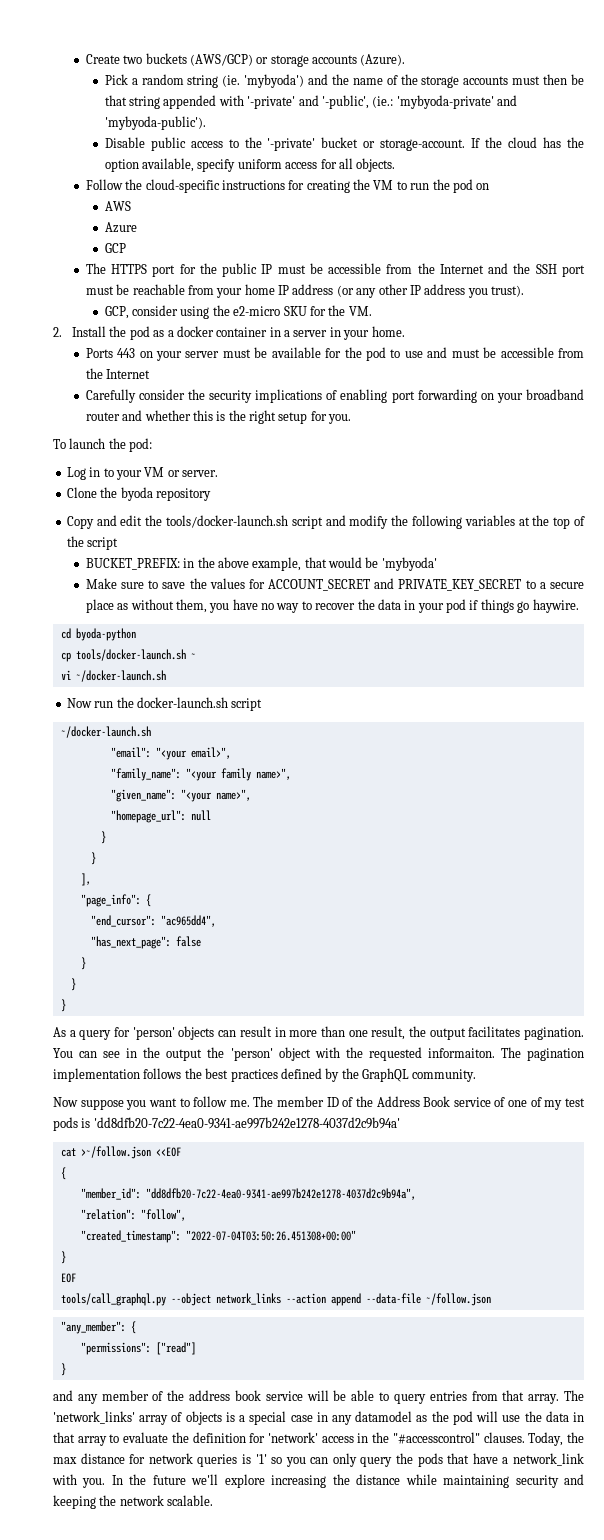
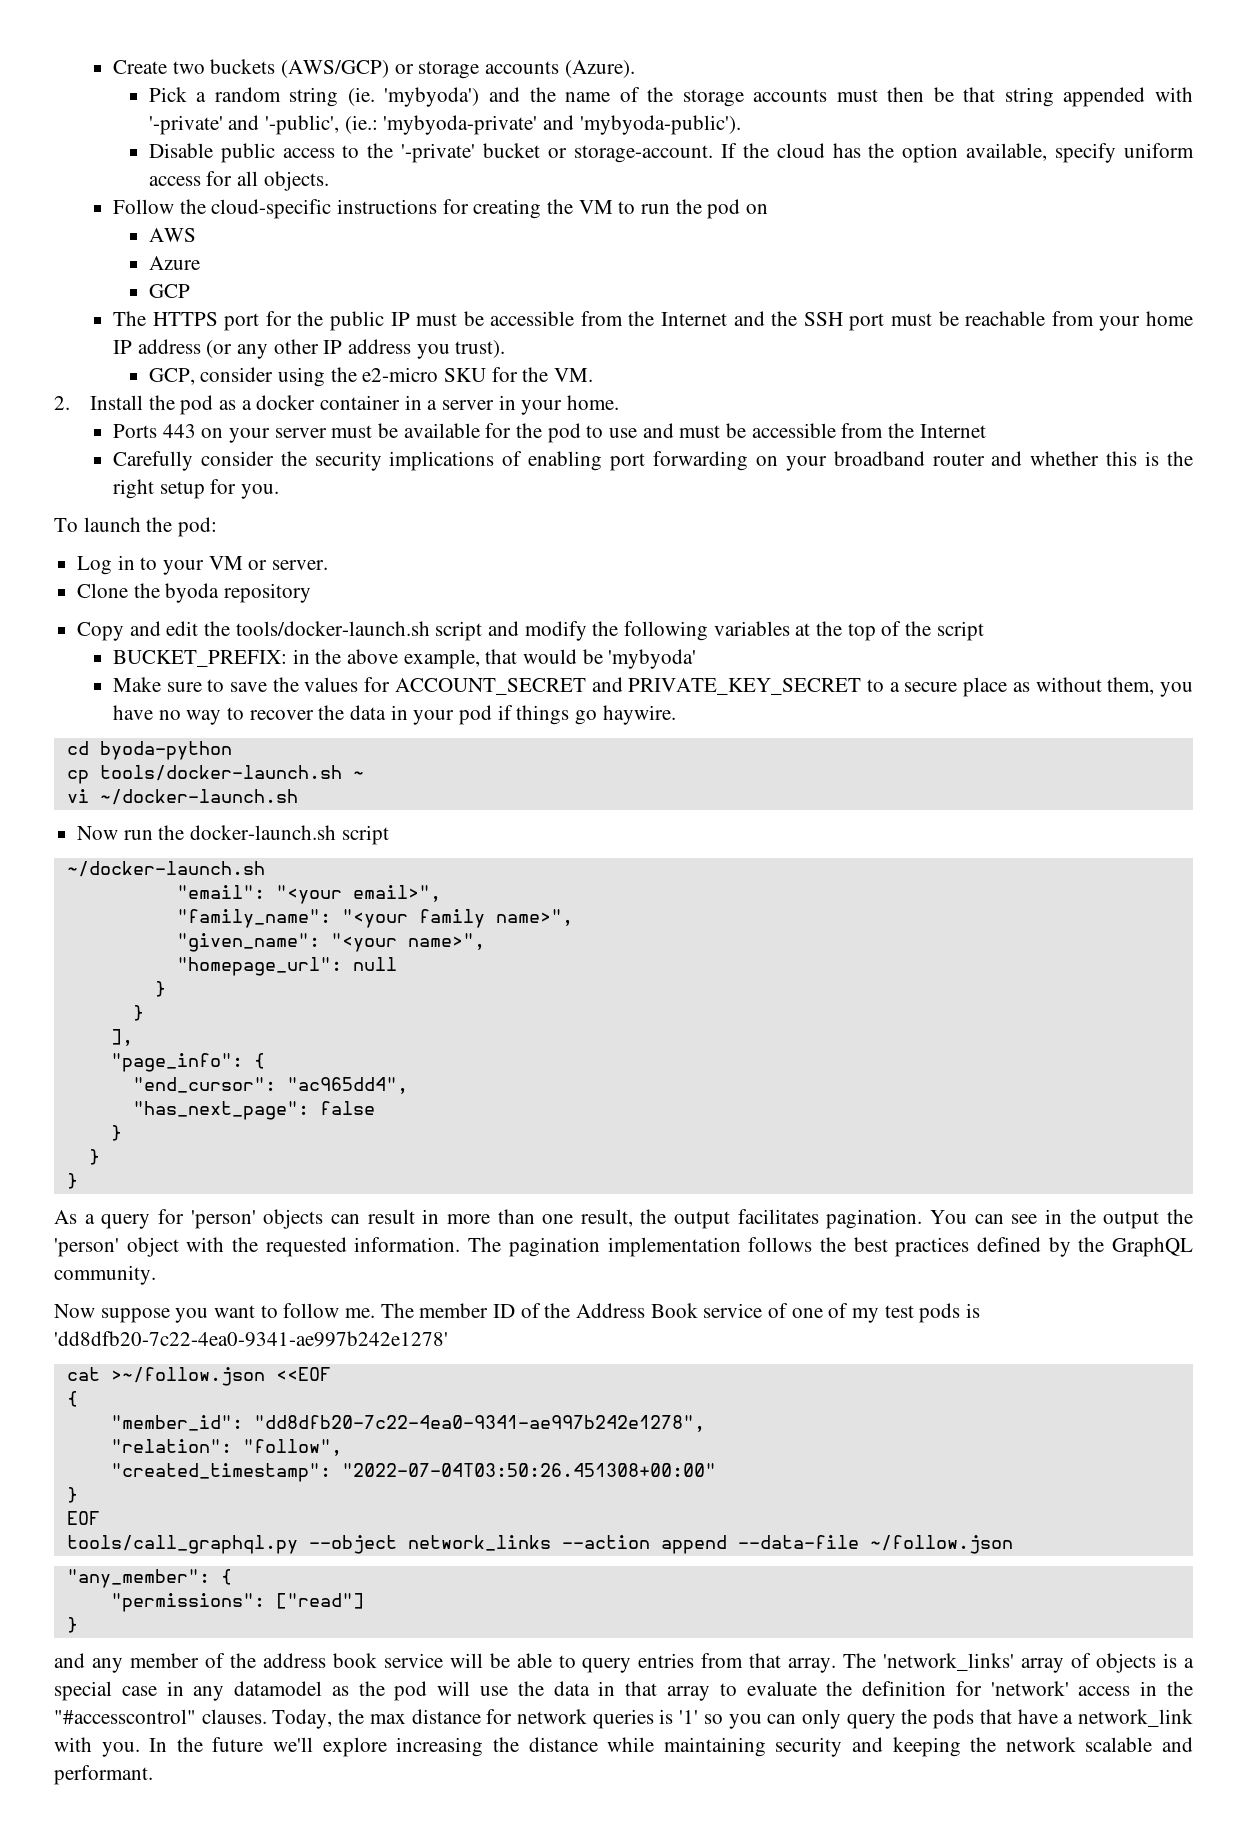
[427,1048,495,1058] informaiton. -> [354,1237,461,1252] information.
[93,1117,400,1129] 'dd8dfb20-7c22-4ea0-9341-ae997b242e1278-4037d2c9b94a' -> [54,1331,448,1347] 'dd8dfb20-7c22-4ea0-9341-ae997b242e1278'
[145,1188,416,1200] "dd8dfb20-7c22-4ea0-9341-ae997b242e1278-4037d2c9b94a", -> [253,1415,705,1432] "dd8dfb20-7c22-4ea0-9341-ae997b242e1278",
[167,1495,214,1506] scalable. -> [1085,1737,1193,1752] [54,1765,153,1785] scalable and performant.

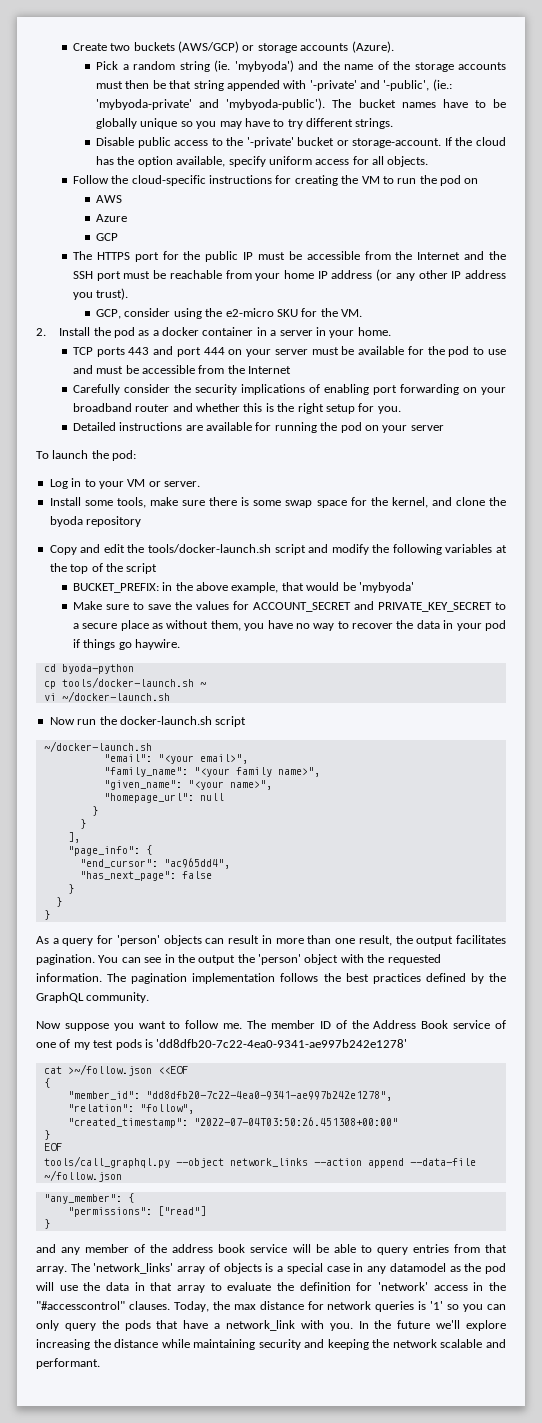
(741, 125) none -> [332,99,506,108] [96,118,394,129] The bucket names have to be globally unique so you may have to try different strings.
[112,424,196,438] Ports 443 -> [72,346,225,357] TCP ports 443 and port 444
(279, 491) none -> [72,422,444,433] // Detailed instructions are available for running the pod on your server
[77,583,129,598] Clone -> [49,497,485,508] Install some tools, make sure there is some swap space for the kernel, and clone

